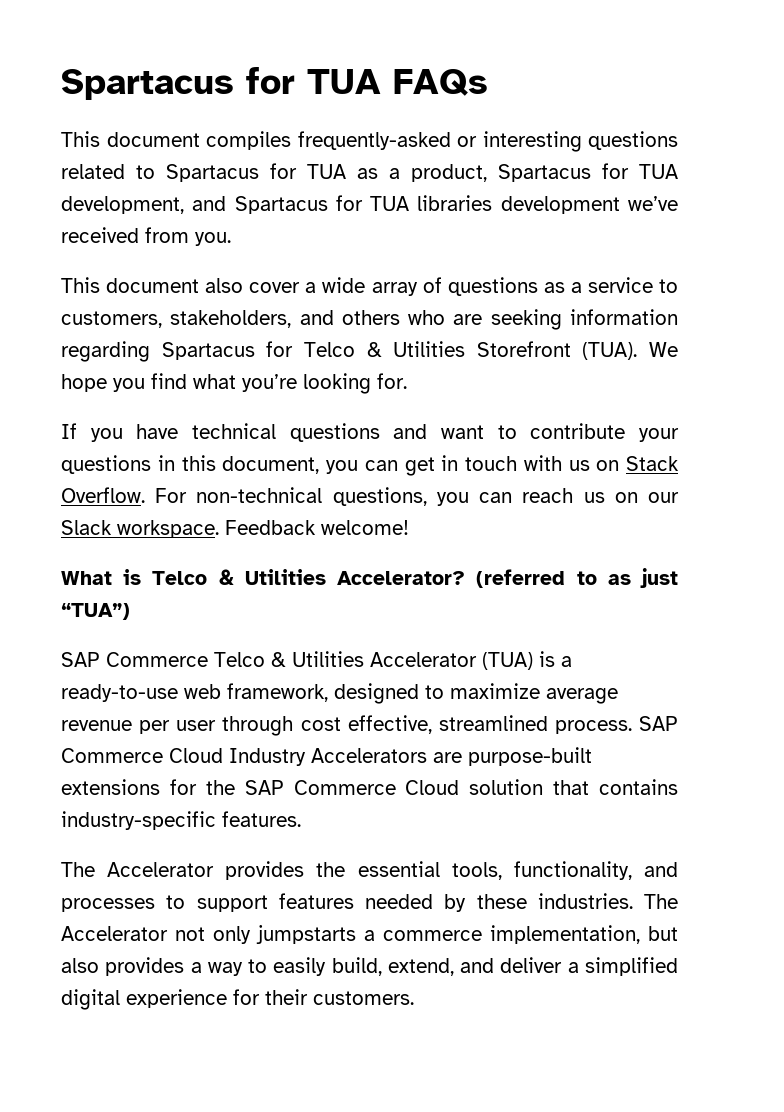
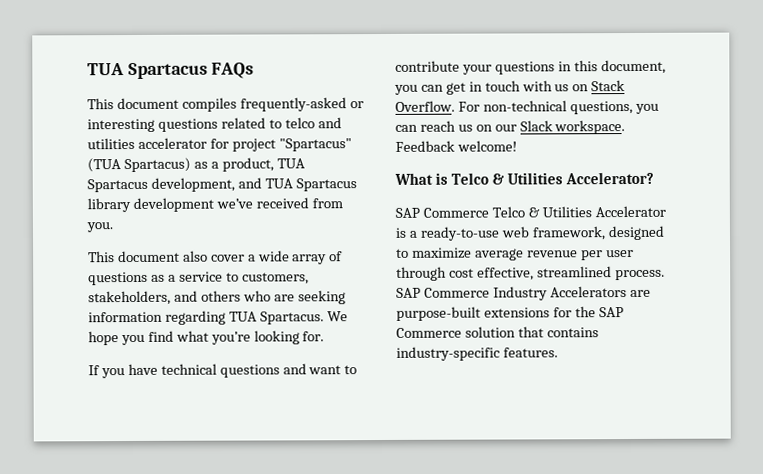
[61,67,381,100] Spartacus for TUA -> [87,62,208,80] TUA Spartacus
[166,163,678,182] [61,195,493,214] Spartacus for TUA as a product, Spartacus for TUA development, and Spartacus for TUA libraries -> [284,117,342,129] [87,137,352,152] [87,157,305,173] [87,177,357,193] [87,198,131,213] telco and utilities accelerator for project "Spartacus" (TUA Spartacus) as a product, TUA Spartacus development, and TUA Spartacus library
[161,341,638,360] Spartacus for Telco & Utilities Storefront (TUA). -> [228,311,324,325] TUA Spartacus.
[476,568,678,588] [61,603,130,620] (referred to as just “TUA”) -> (654, 178) none
[482,652,533,670] (TUA) -> (666, 211) none
[169,748,223,763] Cloud -> (490, 292) none
[405,780,460,795] Cloud -> (462, 332) none
[61,861,678,880] [61,893,678,912] [61,925,678,944] [61,957,678,976] [61,989,414,1010] // The Accelerator provides the essential tools, functionality, and processes to support features needed by these industries. The Accelerator not only jumpstarts a commerce implementation, but also provides a way to easily build, extend, and deliver a simplified digital experience for their customers. -> (558, 352) none

